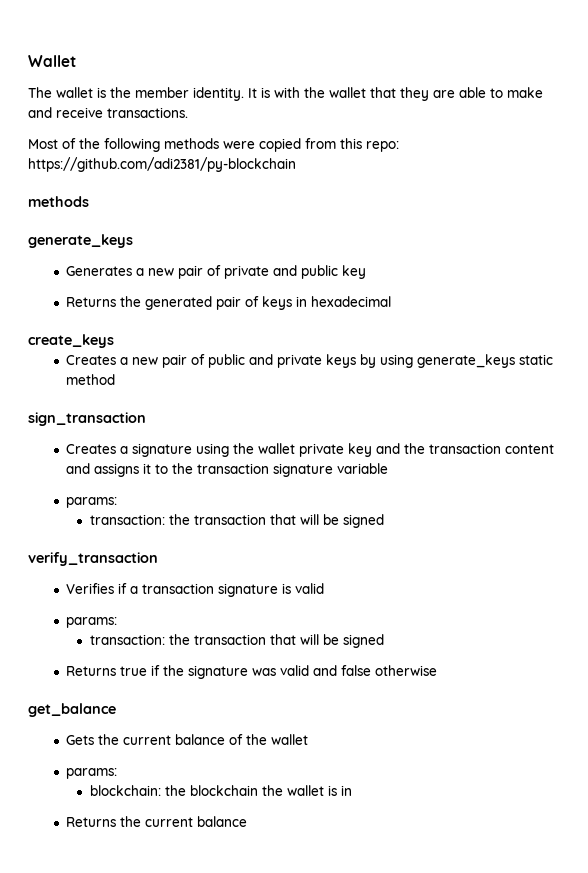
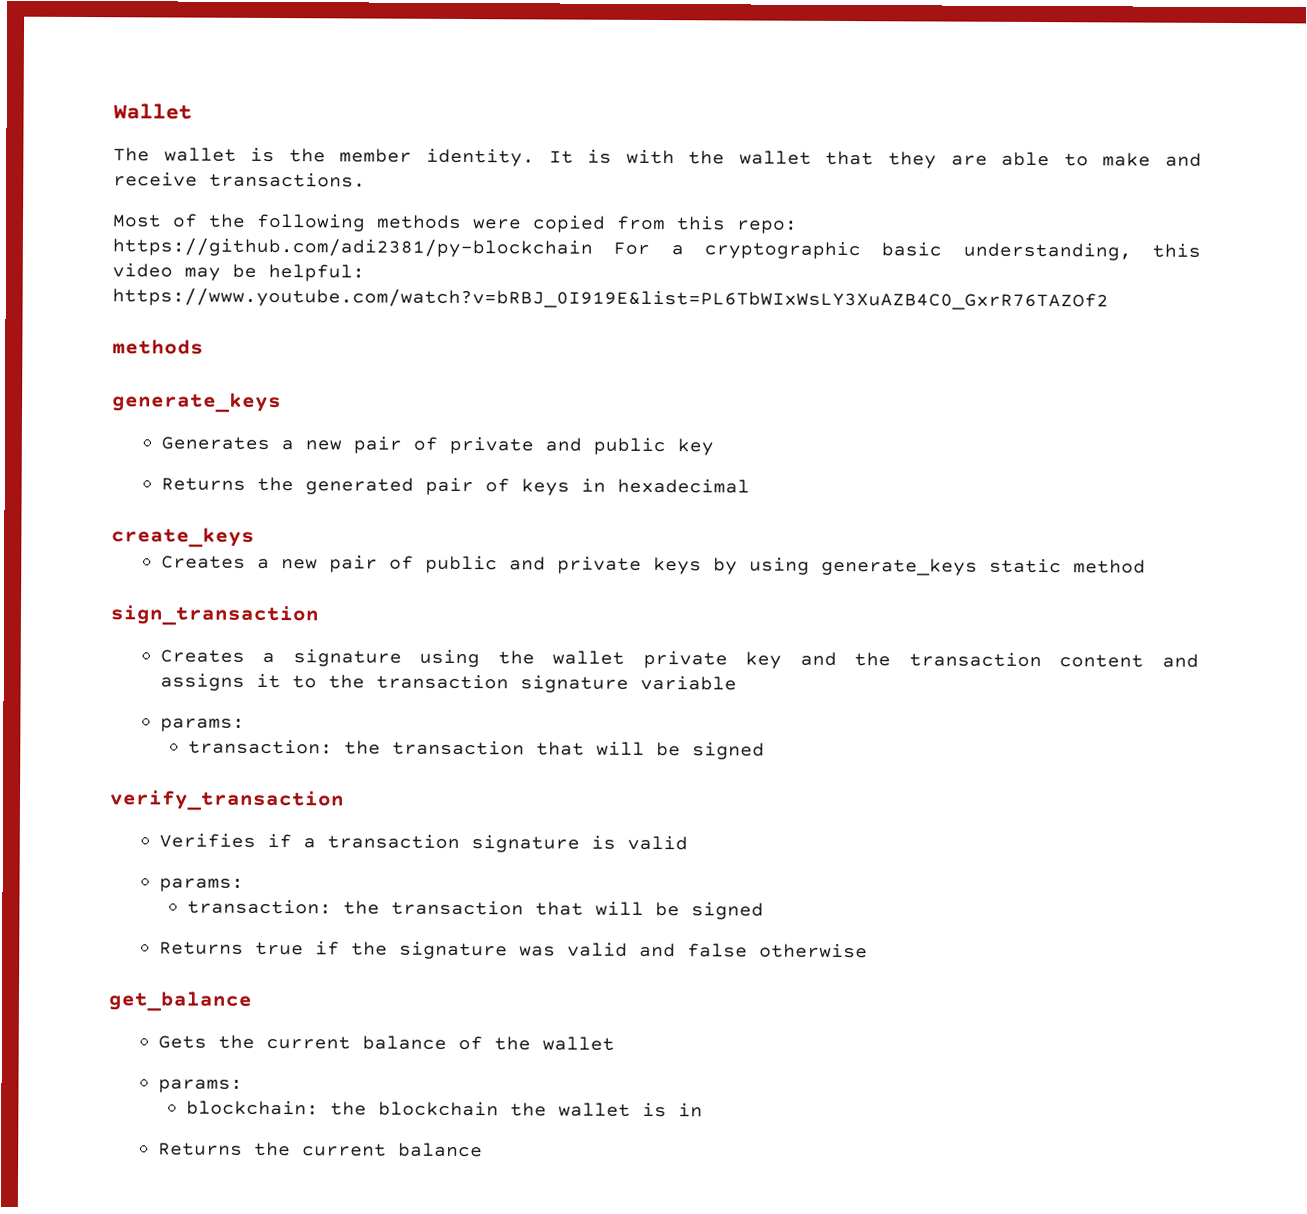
(296, 164) none -> [613,241,1201,261] [112,263,365,282] [112,287,1109,311] For a cryptographic basic understanding, this video may be helpful: https://www.youtube.com/watch?v=bRBJ_0I919E&list=PL6TbWIxWsLY3XuAZB4C0_GxrR76TAZOf2

